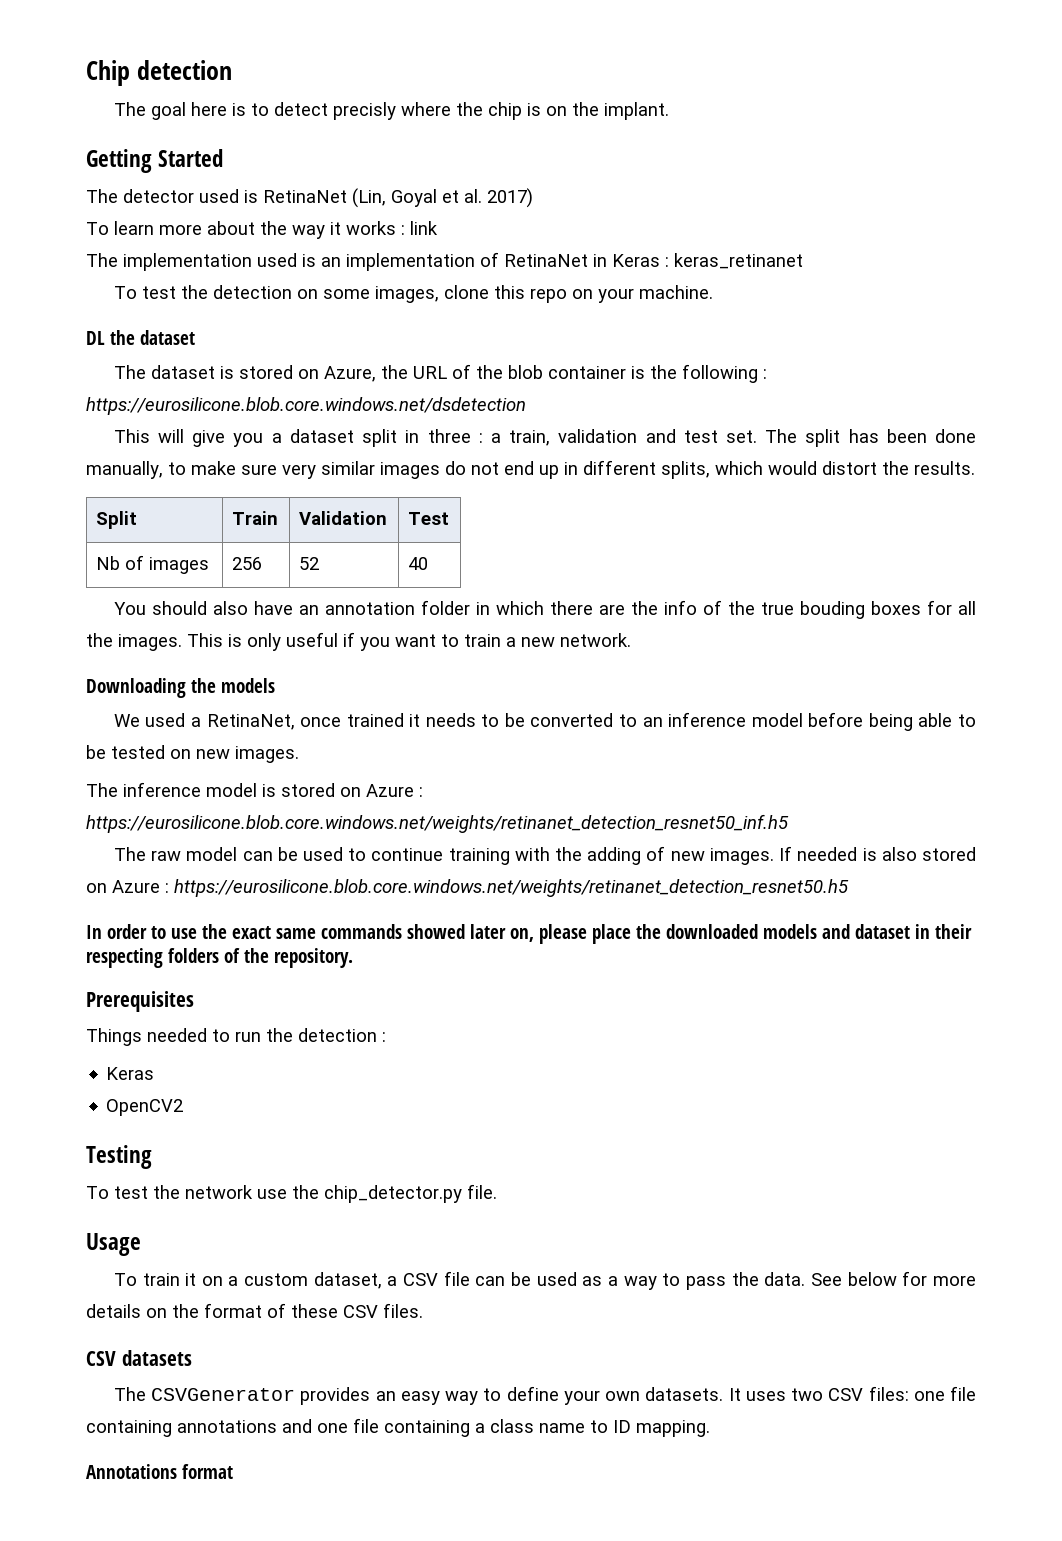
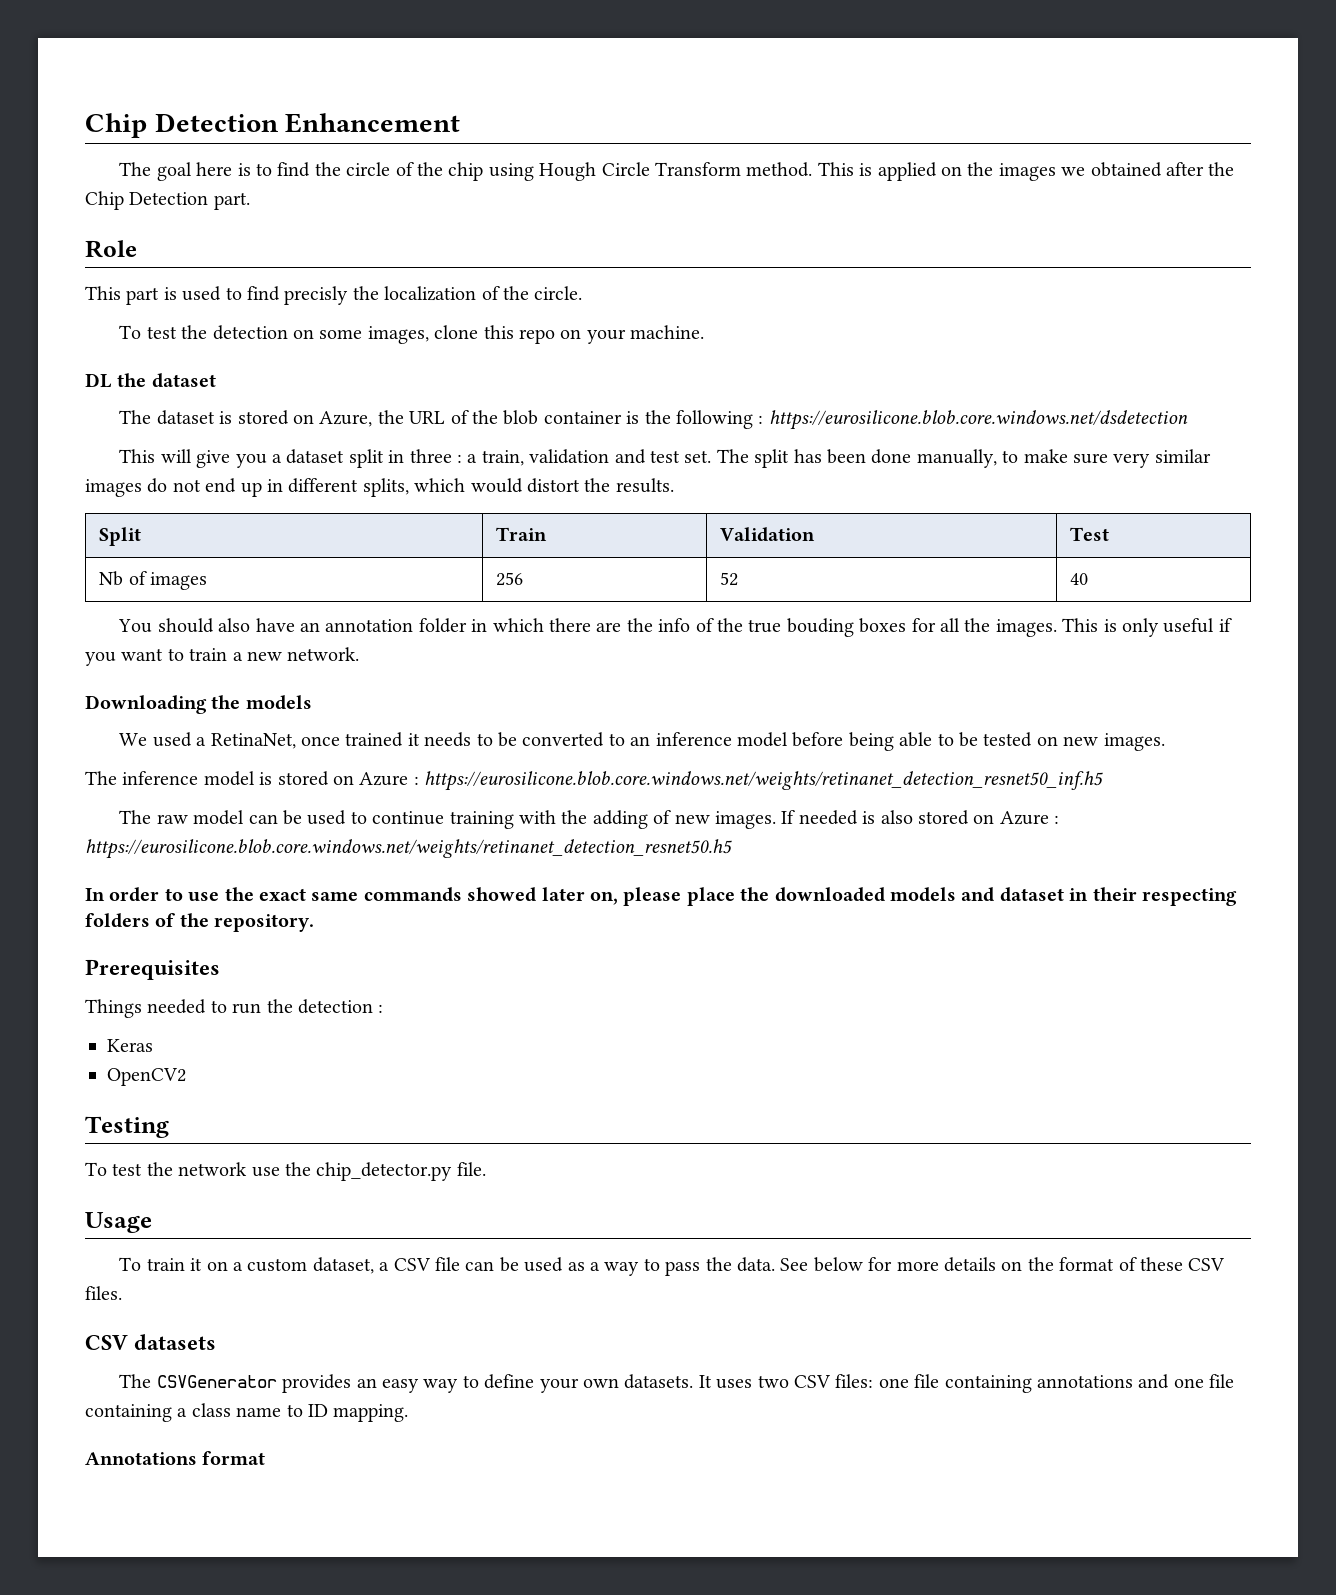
[86,60,233,86] Chip detection -> [85,113,461,138] Chip Detection Enhancement
[273,102,669,120] [86,149,224,173] [86,188,533,208] [86,221,438,239] [86,252,803,271] detect precisly where the chip is on the implant. // Getting Started // The detector used is RetinaNet (Lin, Goyal et al. 2017) // To learn more about the way it works : link // The implementation used is an implementation of RetinaNet in Keras : keras_retinanet -> [277,162,1235,181] [85,191,250,210] [85,240,137,258] [85,286,583,305] find the circle of the chip using Hough Circle Transform method. This is applied on the images we obtained after the Chip Detection part. // Role // This part is used to find precisly the localization of the circle.

